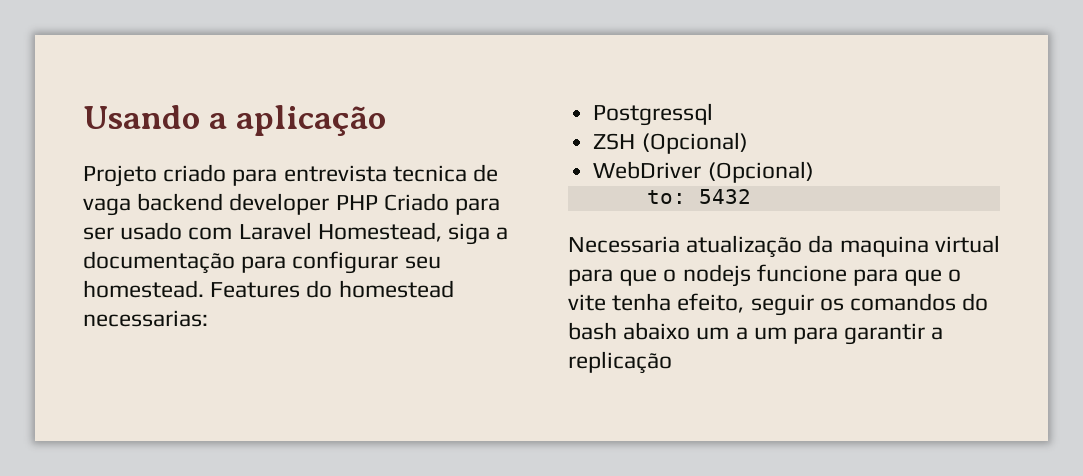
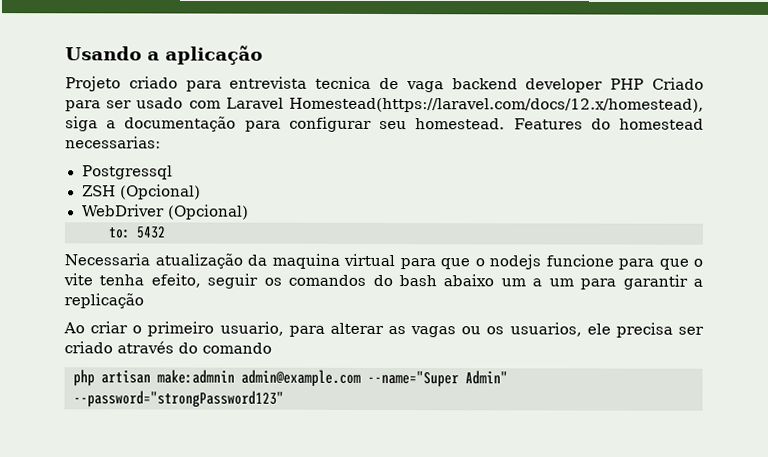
[317,222,442,242] Homestead, -> [289,97,704,113] Homestead(https://laravel.com/docs/12.x/homestead),
(672, 362) none -> [63,321,704,338] [64,341,272,354] [73,369,508,388] [73,390,284,408] // Ao criar o primeiro usuario, para alterar as vagas ou os usuarios, ele precisa ser criado através do comando // php artisan make:admnin admin@example.com --name="Super Admin" --password="strongPassword123"

